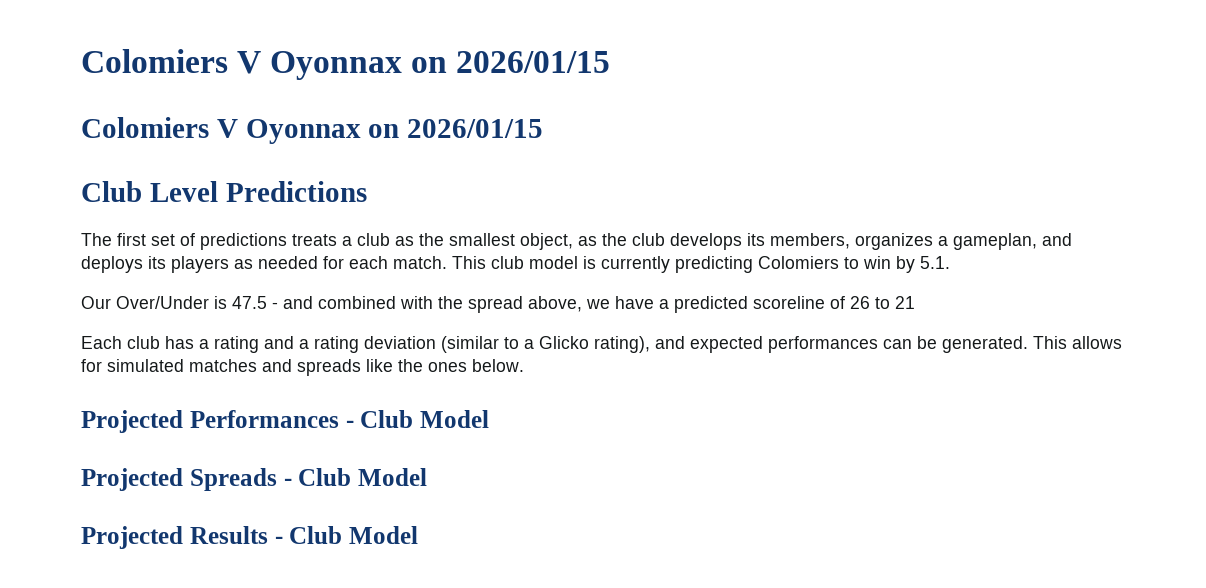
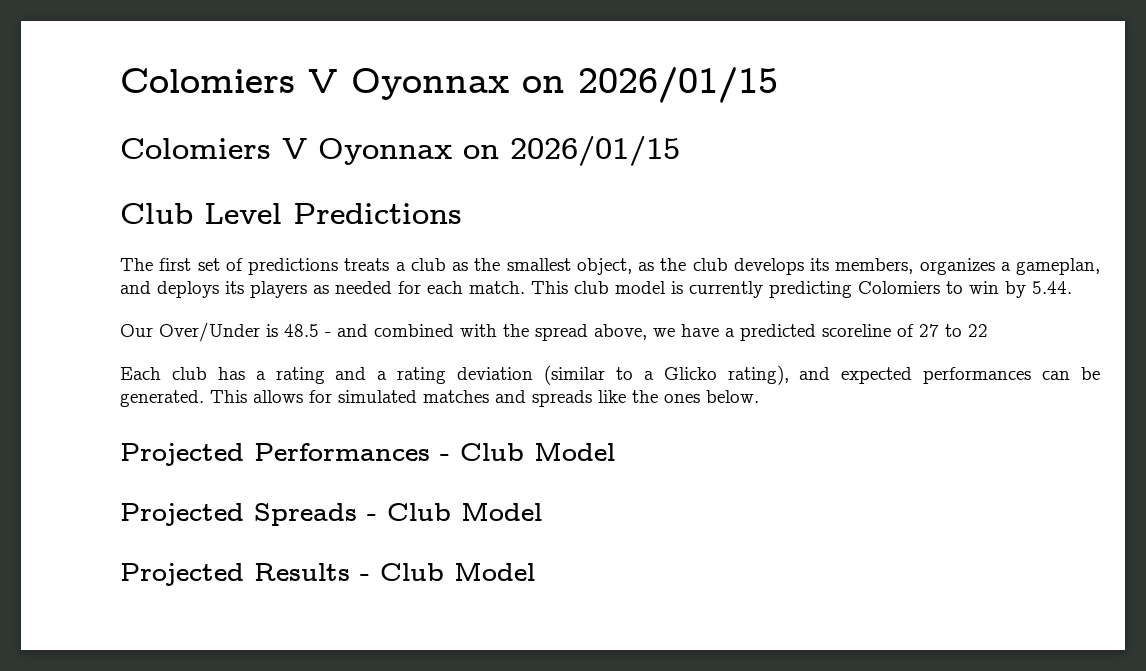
[920,256,950,269] 5.1. -> [1032,281,1072,294] 5.44.
[232,296,267,309] 47.5 -> [284,324,319,337] 48.5
[850,296,915,309] 26 to 21 -> [919,324,988,337] 27 to 22

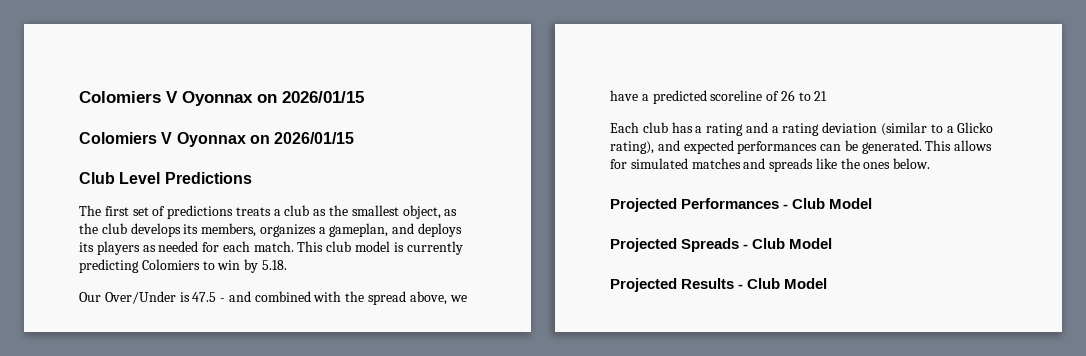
[1032,281,1072,294] 5.44. -> [261,260,287,270] 5.18.
[284,324,319,337] 48.5 -> [192,292,217,302] 47.5
[919,324,988,337] 27 to 22 -> [780,90,828,101] 26 to 21

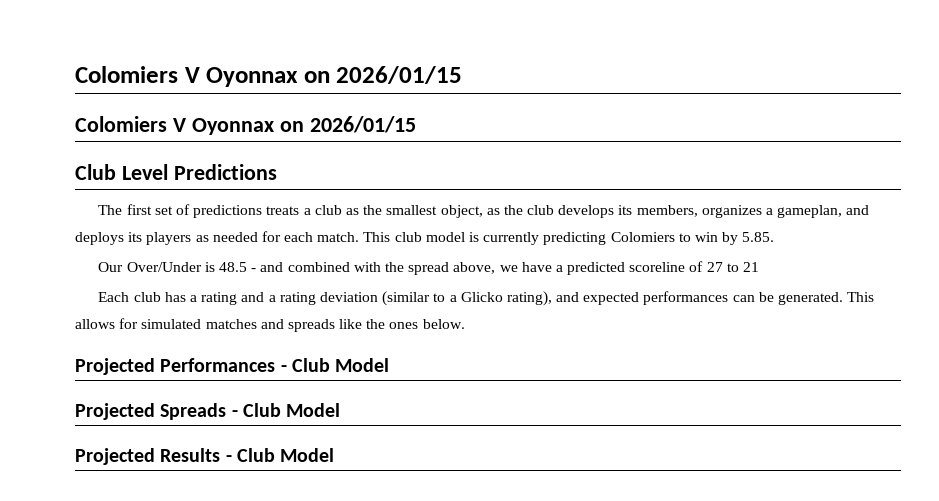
[261,260,287,270] 5.18. -> [742,232,775,242] 5.85.
[192,292,217,302] 47.5 -> [219,262,248,272] 48.5
[780,90,795,101] 26 -> [706,262,723,272] 27

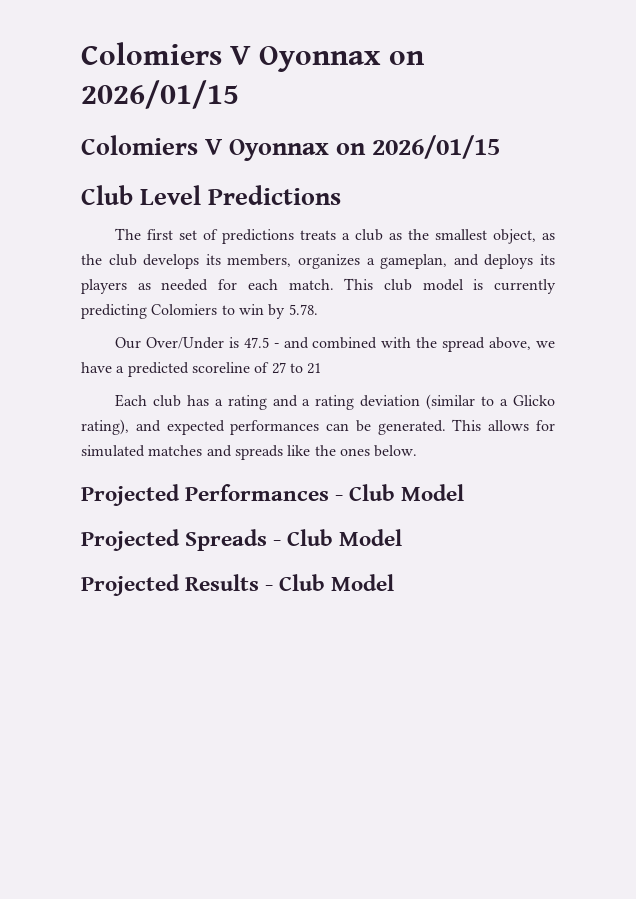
[742,232,775,242] 5.85. -> [288,304,318,315] 5.78.
[219,262,248,272] 48.5 -> [243,337,269,348] 47.5

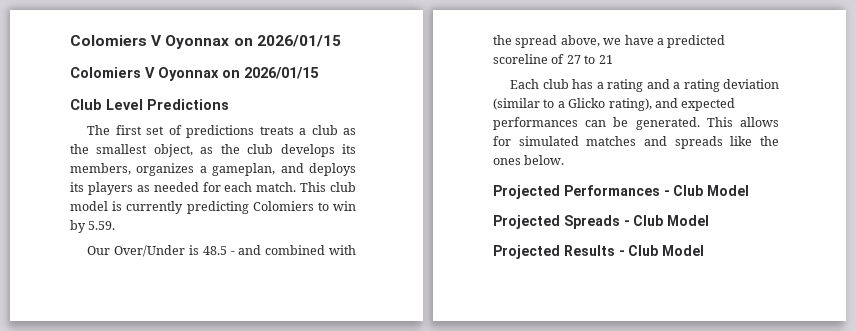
[288,304,318,315] 5.78. -> [88,221,116,230] 5.59.
[243,337,269,348] 47.5 -> [202,246,227,255] 48.5

